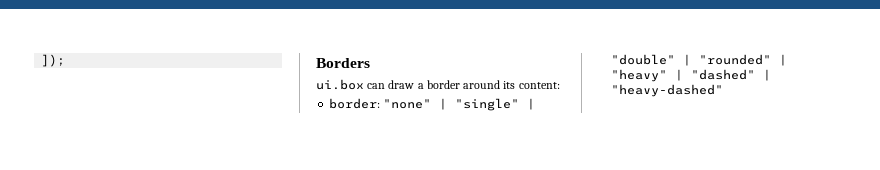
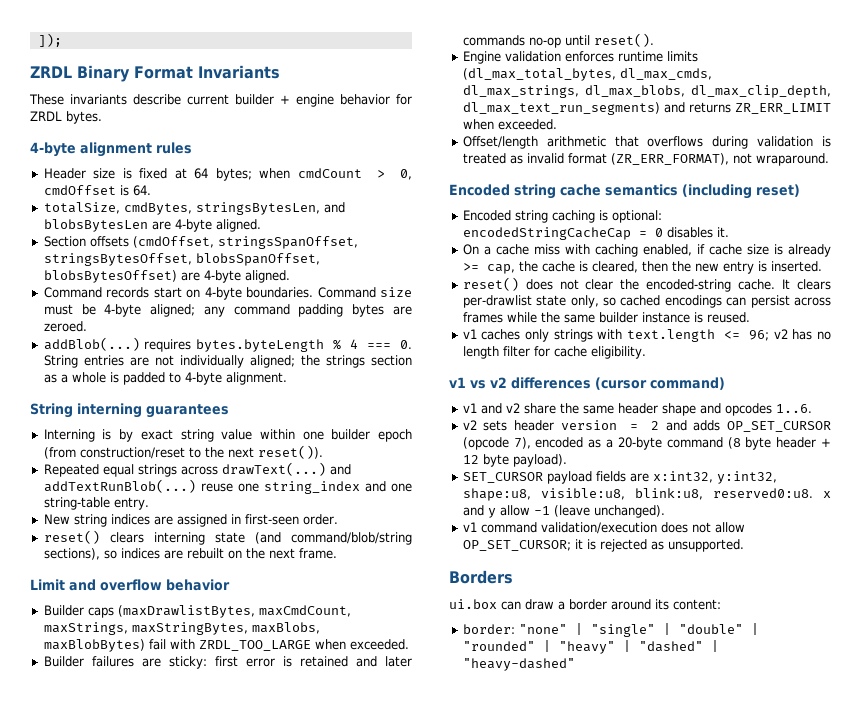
(66, 60) none -> [30,65,280,82] [29,94,412,107] [30,111,102,124] [30,142,192,157] [43,168,413,181] [43,185,151,196] [43,202,345,215] [43,219,261,232] [43,236,358,249] [43,253,320,266] [43,270,290,283] [43,287,412,300] [43,304,412,317] [43,321,87,332] [43,337,413,352] [43,355,412,368] [43,372,287,385] [30,403,229,418] [43,429,413,442] [43,445,323,459] [43,462,351,477] [43,479,413,494] [43,497,149,510] [43,514,338,527] [43,530,412,545] [43,548,337,560] [30,579,230,591] [43,605,351,618] [43,622,320,635] [43,639,409,652] [43,656,412,669] [462,33,654,48] [462,51,698,64] [462,68,712,81] [462,85,831,98] [462,102,831,115] [462,119,557,130] [462,136,831,149] [462,153,829,166] [449,184,800,199] [462,210,662,223] [462,227,729,240] [462,244,831,257] [462,261,822,274] [462,277,831,292] [462,295,831,308] [462,312,750,323] [462,329,831,342] [462,346,646,359] [449,377,725,390] [462,403,812,416] [462,420,831,432] [462,437,831,450] [462,454,567,467] [462,471,777,484] [462,488,831,501] [462,505,665,518] [462,522,745,534] [462,539,744,552] // ZRDL Binary Format Invariants // These invariants describe current builder + engine behavior for ZRDL bytes. // 4-byte alignment rules // Header size is fixed at 64 bytes; when cmdCount > 0, cmdOffset is 64. // totalSize, cmdBytes, stringsBytesLen, and blobsBytesLen are 4-byte aligned. // Section offsets (cmdOffset, stringsSpanOffset, stringsBytesOffset, blobsSpanOffset, blobsBytesOffset) are 4-byte aligned. // Command records start on 4-byte boundaries. Command size must be 4-byte aligned; any command padding bytes are zeroed. // addBlob(...) requires bytes.byteLength % 4 === 0. String entries are not individually aligned; the strings section as a whole is padded to 4-byte alignment. // String interning guarantees // Interning is by exact string value within one builder epoch (from construction/reset to the next reset()). // Repeated equal strings across drawText(...) and addTextRunBlob(...) reuse one string_index and one string-table entry. // New string indices are assigned in first-seen order. // reset() clears interning state (and command/blob/string sections), so indices are rebuilt on the next frame. // Limit and overflow behavior // Builder caps (maxDrawlistBytes, maxCmdCount, maxStrings, maxStringBytes, maxBlobs, maxBlobBytes) fail with ZRDL_TOO_LARGE when exceeded. // Builder failures are sticky: first error is retained and later commands no-op until reset(). // Engine validation enforces runtime limits (dl_max_total_bytes, dl_max_cmds, dl_max_strings, dl_max_blobs, dl_max_clip_depth, dl_max_text_run_segments) and returns ZR_ERR_LIMIT when exceeded. // Offset/length arithmetic that overflows during validation is treated as invalid format (ZR_ERR_FORMAT), not wraparound. // Encoded string cache semantics (including reset) // Encoded string caching is optional: encodedStringCacheCap = 0 disables it. // On a cache miss with caching enabled, if cache size is already >= cap, the cache is cleared, then the new entry is inserted. // reset() does not clear the encoded-string cache. It clears per-drawlist state only, so cached encodings can persist across frames while the same builder instance is reused. // v1 caches only strings with text.length <= 96; v2 has no length filter for cache eligibility. // v1 vs v2 differences (cursor command) // v1 and v2 share the same header shape and opcodes 1..6. // v2 sets header version = 2 and adds OP_SET_CURSOR (opcode 7), encoded as a 20-byte command (8 byte header + 12 byte payload). // SET_CURSOR payload fields are x:int32, y:int32, shape:u8, visible:u8, blink:u8, reserved0:u8. x and y allow -1 (leave unchanged). // v1 command validation/execution does not allow OP_SET_CURSOR; it is rejected as unsupported.

